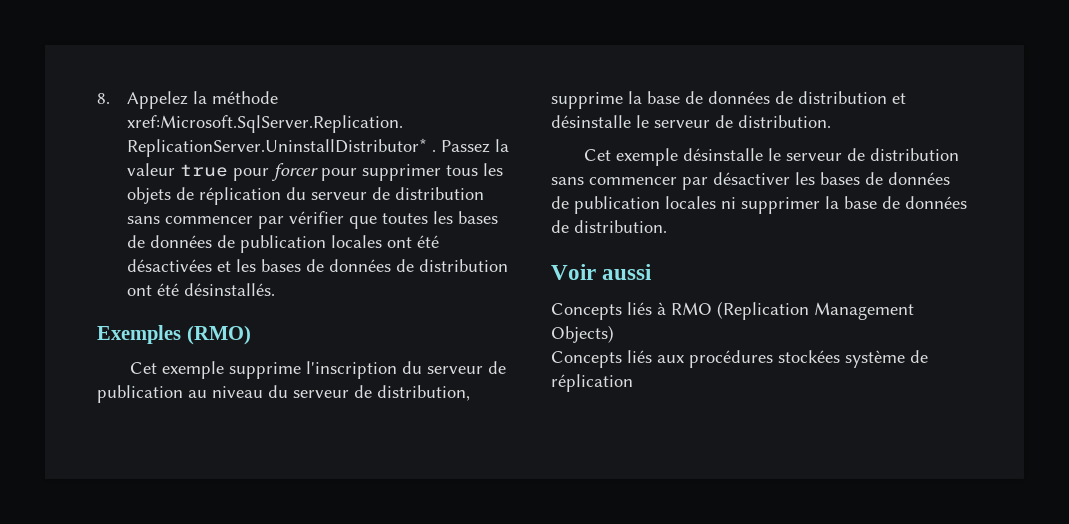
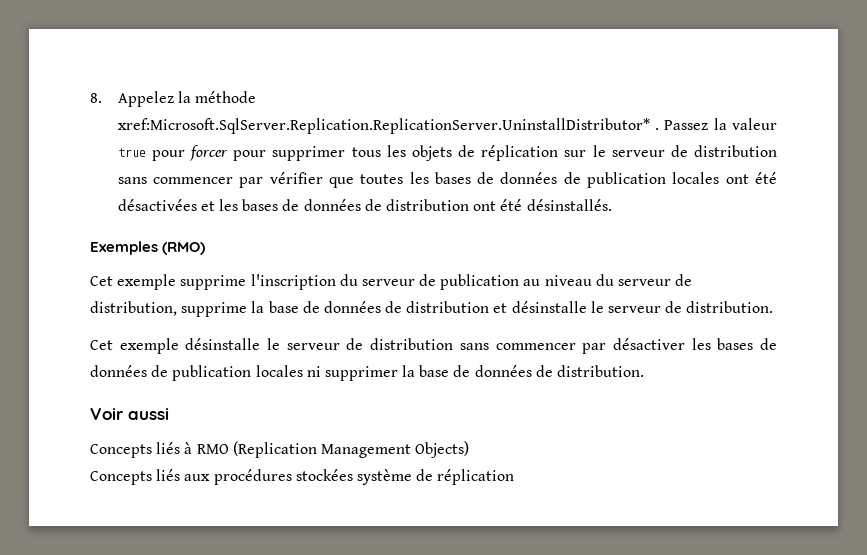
[285,187,306,200] du -> [564,145,606,157] sur le

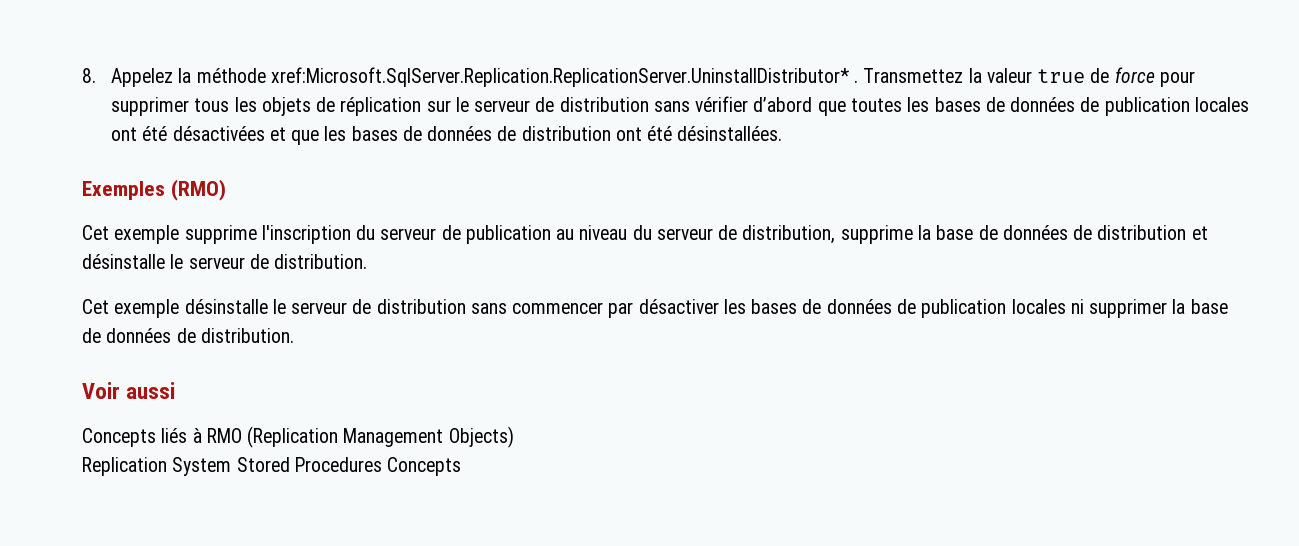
[664,120,709,130] Passez -> [863,68,964,83] Transmettez
[151,145,229,161] pour forcer -> [1090,67,1155,83] de force
[153,172,323,188] commencer par vérifier -> [695,96,813,112] vérifier d’abord
(215, 206) none -> [291,130,320,145] que
[526,199,612,211] désinstallés. -> [677,126,783,141] désinstallées.
[90,469,515,485] Concepts liés aux procédures stockées système de réplication -> [82,457,462,476] Replication System Stored Procedures Concepts

